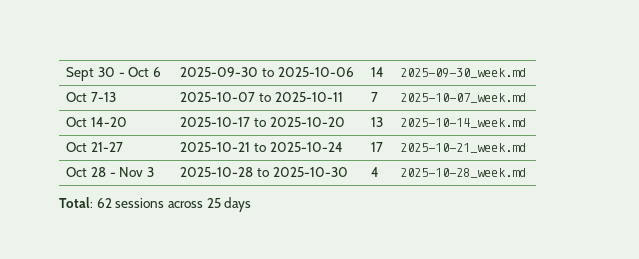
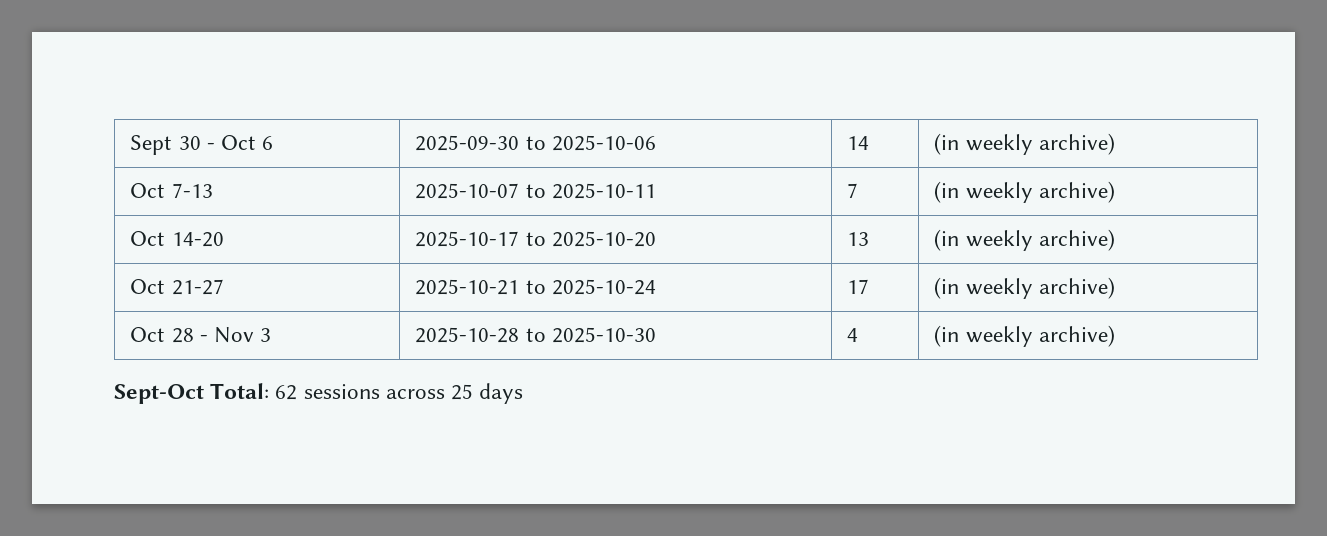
[400,68,527,78] 2025-09-30_week.md -> [934,133,1115,155] (in weekly archive)
[400,93,527,103] 2025-10-07_week.md -> [934,181,1115,203] (in weekly archive)
[400,118,527,128] 2025-10-14_week.md -> [934,229,1115,251] (in weekly archive)
[400,143,527,153] 2025-10-21_week.md -> [934,277,1115,299] (in weekly archive)
[400,168,527,178] 2025-10-28_week.md // -> [934,325,1115,347] [114,384,204,404] (in weekly archive) // Sept-Oct

